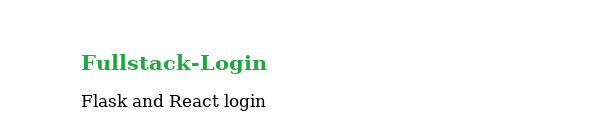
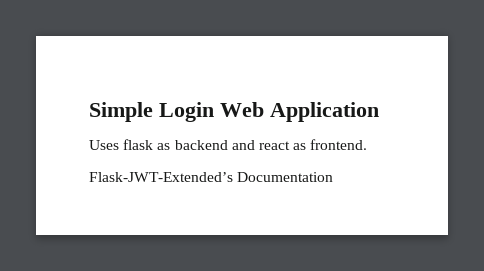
[81,54,267,74] [81,94,266,111] Fullstack-Login // Flask and React login -> [89,102,379,122] [89,139,368,150] [89,172,334,182] Simple Login Web Application // Uses flask as backend and react as frontend. // Flask-JWT-Extended’s Documentation

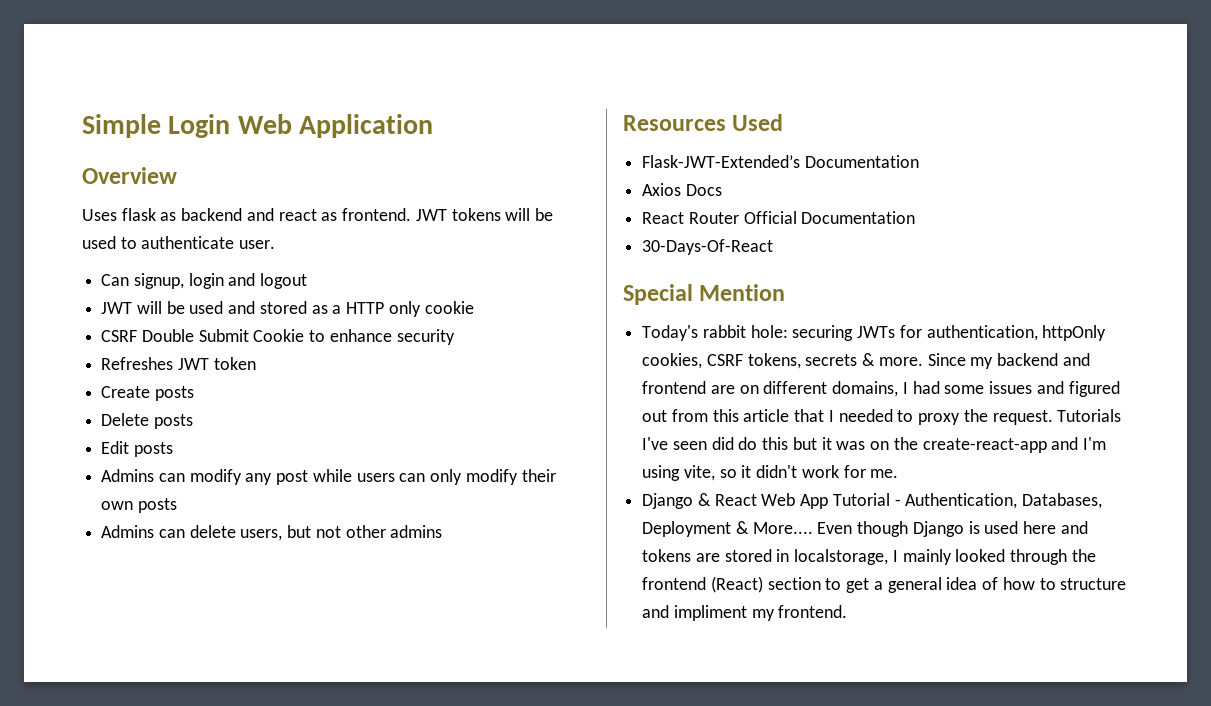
(379, 112) none -> [82,167,177,184] // Overview
[89,172,334,182] // Flask-JWT-Extended’s Documentation -> [415,208,553,221] [82,236,276,249] [101,273,308,289] [101,301,474,317] [101,329,455,345] [101,357,256,370] [101,386,194,401] [101,413,193,429] [101,441,173,457] [101,469,556,485] [101,498,177,513] [101,525,443,541] [623,114,784,131] [642,155,919,168] [642,183,722,196] [642,211,916,224] [642,239,774,255] [623,284,786,305] [642,325,1107,341] [642,353,1090,369] [642,381,1120,397] [642,409,1122,425] [642,437,1106,453] [642,465,899,481] [642,493,1103,509] [642,521,1088,537] [642,549,1096,565] [642,576,1127,593] [642,605,848,621] JWT tokens will be used to authenticate user. // Can signup, login and logout // JWT will be used and stored as a HTTP only cookie // CSRF Double Submit Cookie to enhance security // Refreshes JWT token // Create posts // Delete posts // Edit posts // Admins can modify any post while users can only modify their own posts // Admins can delete users, but not other admins // Resources Used // Flask-JWT-Extended’s Documentation // Axios Docs // React Router Official Documentation // 30-Days-Of-React // Special Mention // Today's rabbit hole: securing JWTs for authentication, httpOnly cookies, CSRF tokens, secrets & more. Since my backend and frontend are on different domains, I had some issues and figured out from this article that I needed to proxy the request. Tutorials I've seen did do this but it was on the create-react-app and I'm using vite, so it didn't work for me. // Django & React Web App Tutorial - Authentication, Databases, Deployment & More.... Even though Django is used here and tokens are stored in localstorage, I mainly looked through the frontend (React) section to get a general idea of how to structure and impliment my frontend.

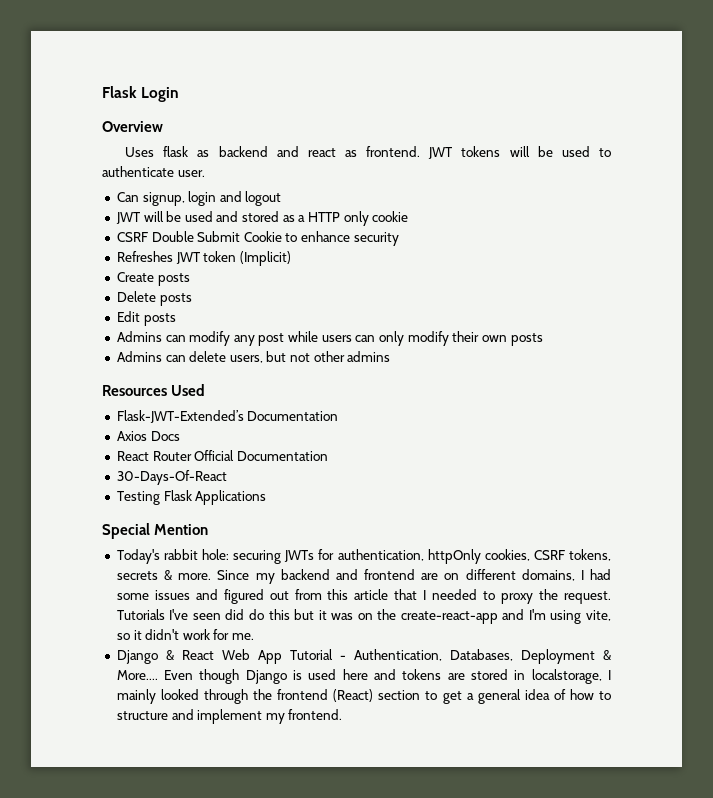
[82,114,161,138] Simple -> [102,86,137,98] Flask
[237,114,434,138] Web Application -> (180, 94) none
(256, 363) none -> [239,251,291,266] (Implicit)
(774, 247) none -> [116,490,267,505] // Testing Flask Applications
[673,605,747,621] impliment -> [197,709,263,724] implement

